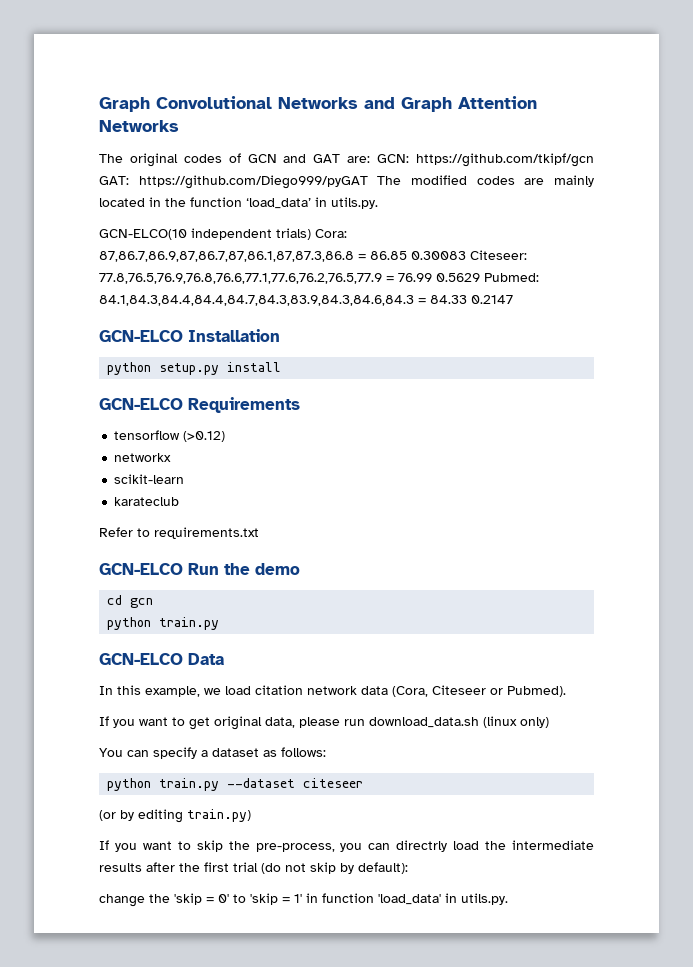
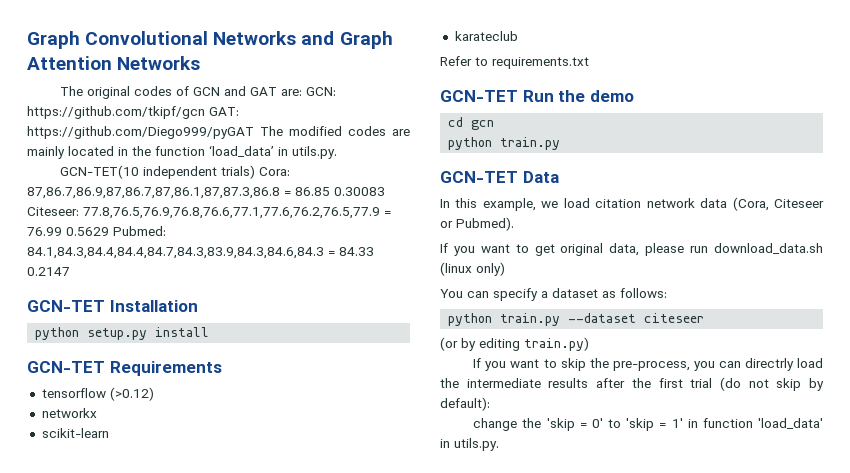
[99,229,187,240] GCN-ELCO(10 -> [60,165,140,179] GCN-TET(10
[99,330,183,342] GCN-ELCO -> [27,300,105,312] GCN-TET
[99,398,183,410] GCN-ELCO -> [27,361,105,373] GCN-TET
[99,563,183,575] GCN-ELCO -> [440,90,518,102] GCN-TET
[99,653,183,665] GCN-ELCO -> [440,171,518,183] GCN-TET

